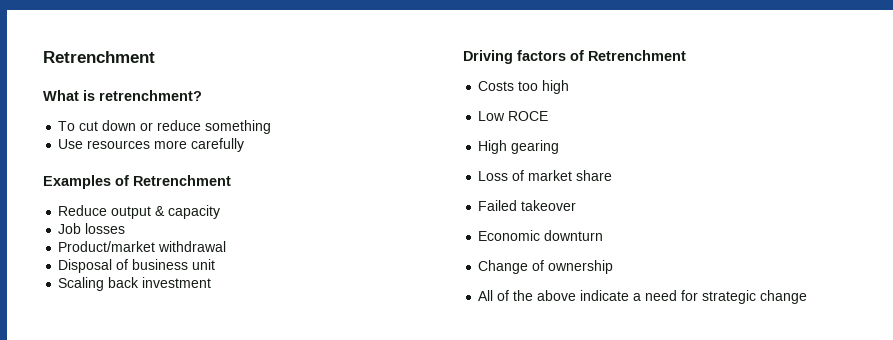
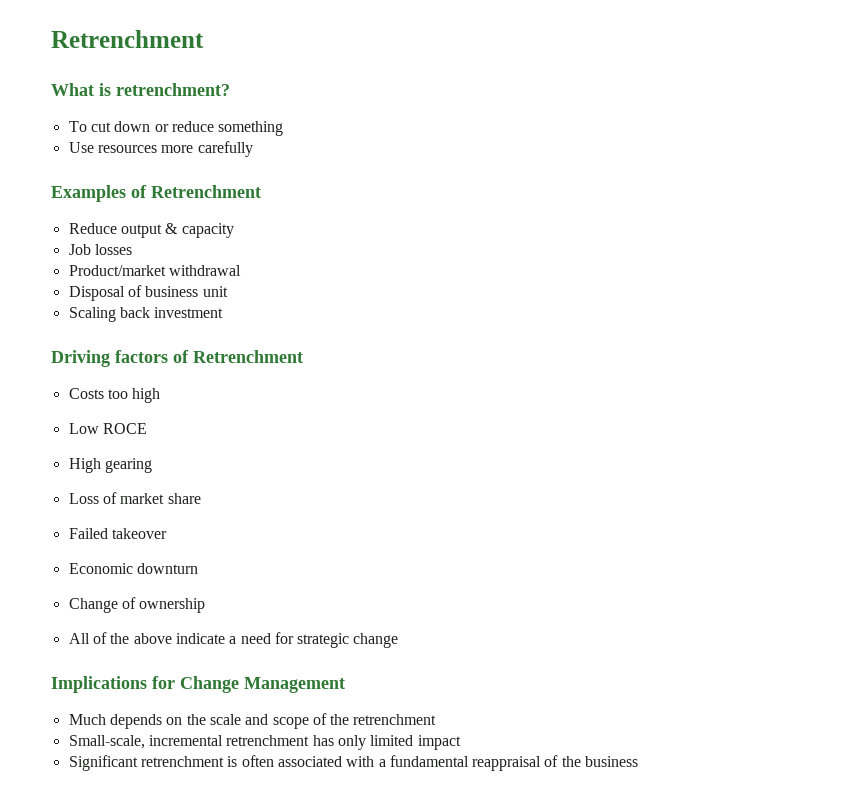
(808, 297) none -> [51,676,345,693] [68,713,437,729] [68,735,461,750] [68,755,639,771] // Implications for Change Management // Much depends on the scale and scope of the retrenchment // Small-scale, incremental retrenchment has only limited impact // Significant retrenchment is often associated with a fundamental reappraisal of the business

